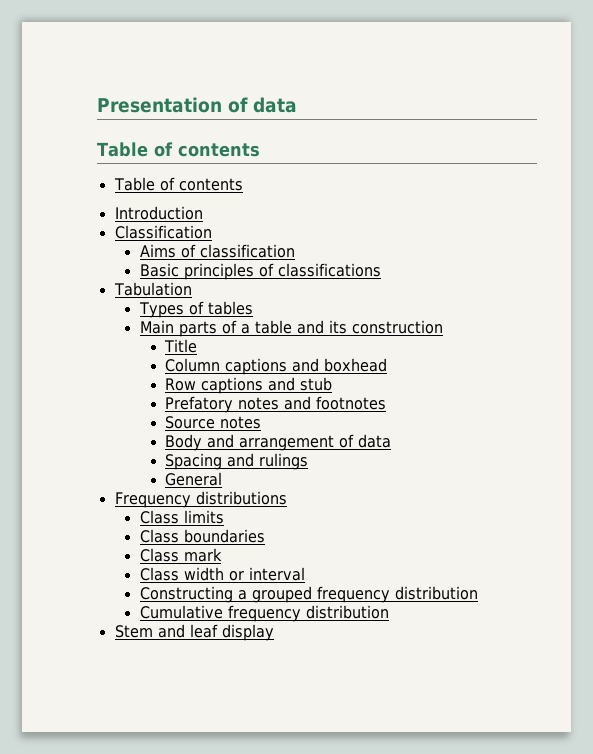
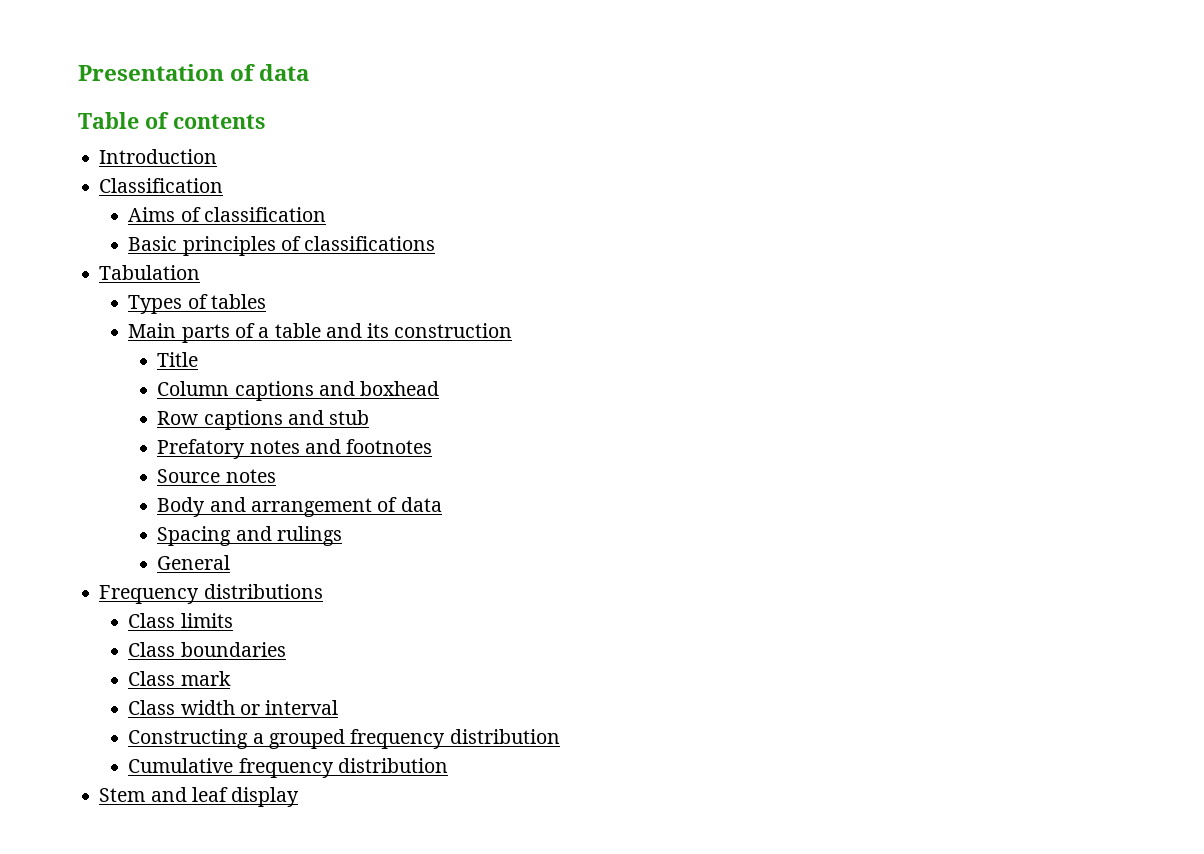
[113,177,243,191] // Table of contents -> (265, 121) none

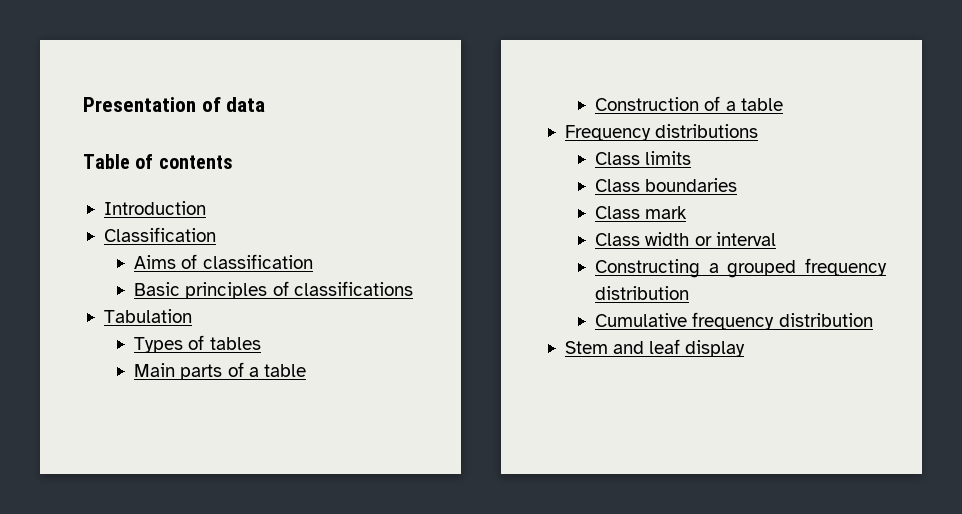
[325,323,513,338] [157,352,199,367] [157,381,440,401] [157,410,370,430] [157,439,433,459] [157,469,276,483] [157,497,442,517] [157,526,342,546] [157,555,231,570] and its construction // Title // Column captions and boxhead // Row captions and stub // Prefatory notes and footnotes // Source notes // Body and arrangement of data // Spacing and rulings // General -> [595,96,783,111] // Construction of a table

